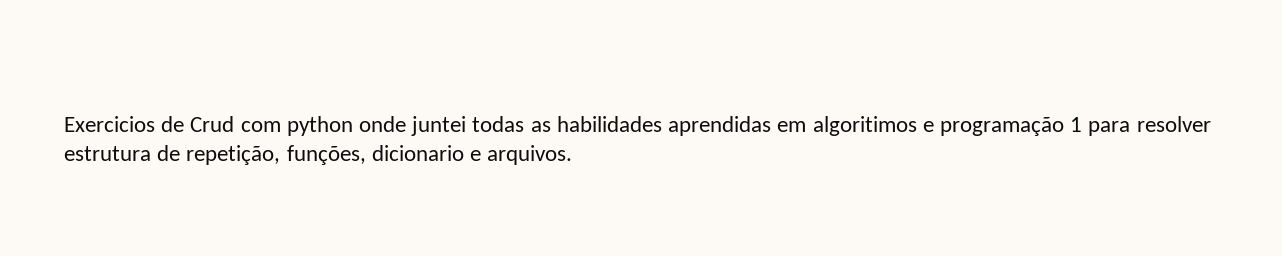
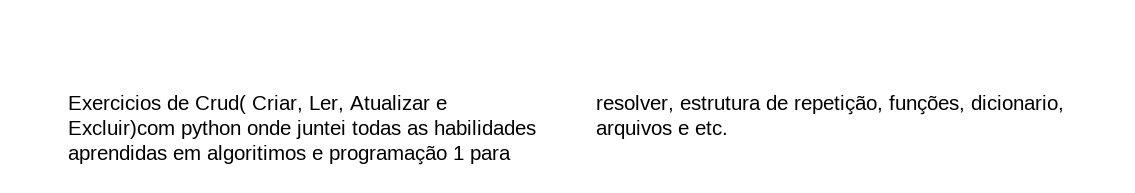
[190,116,281,132] Crud com -> [195,95,447,114] [68,120,175,139] Crud( Criar, Ler, Atualizar e Excluir)com
[1136,116,1211,132] resolver -> [596,95,674,113] resolver,
[371,145,573,165] dicionario e arquivos. -> [971,95,1064,113] [596,120,728,139] dicionario, arquivos e etc.

